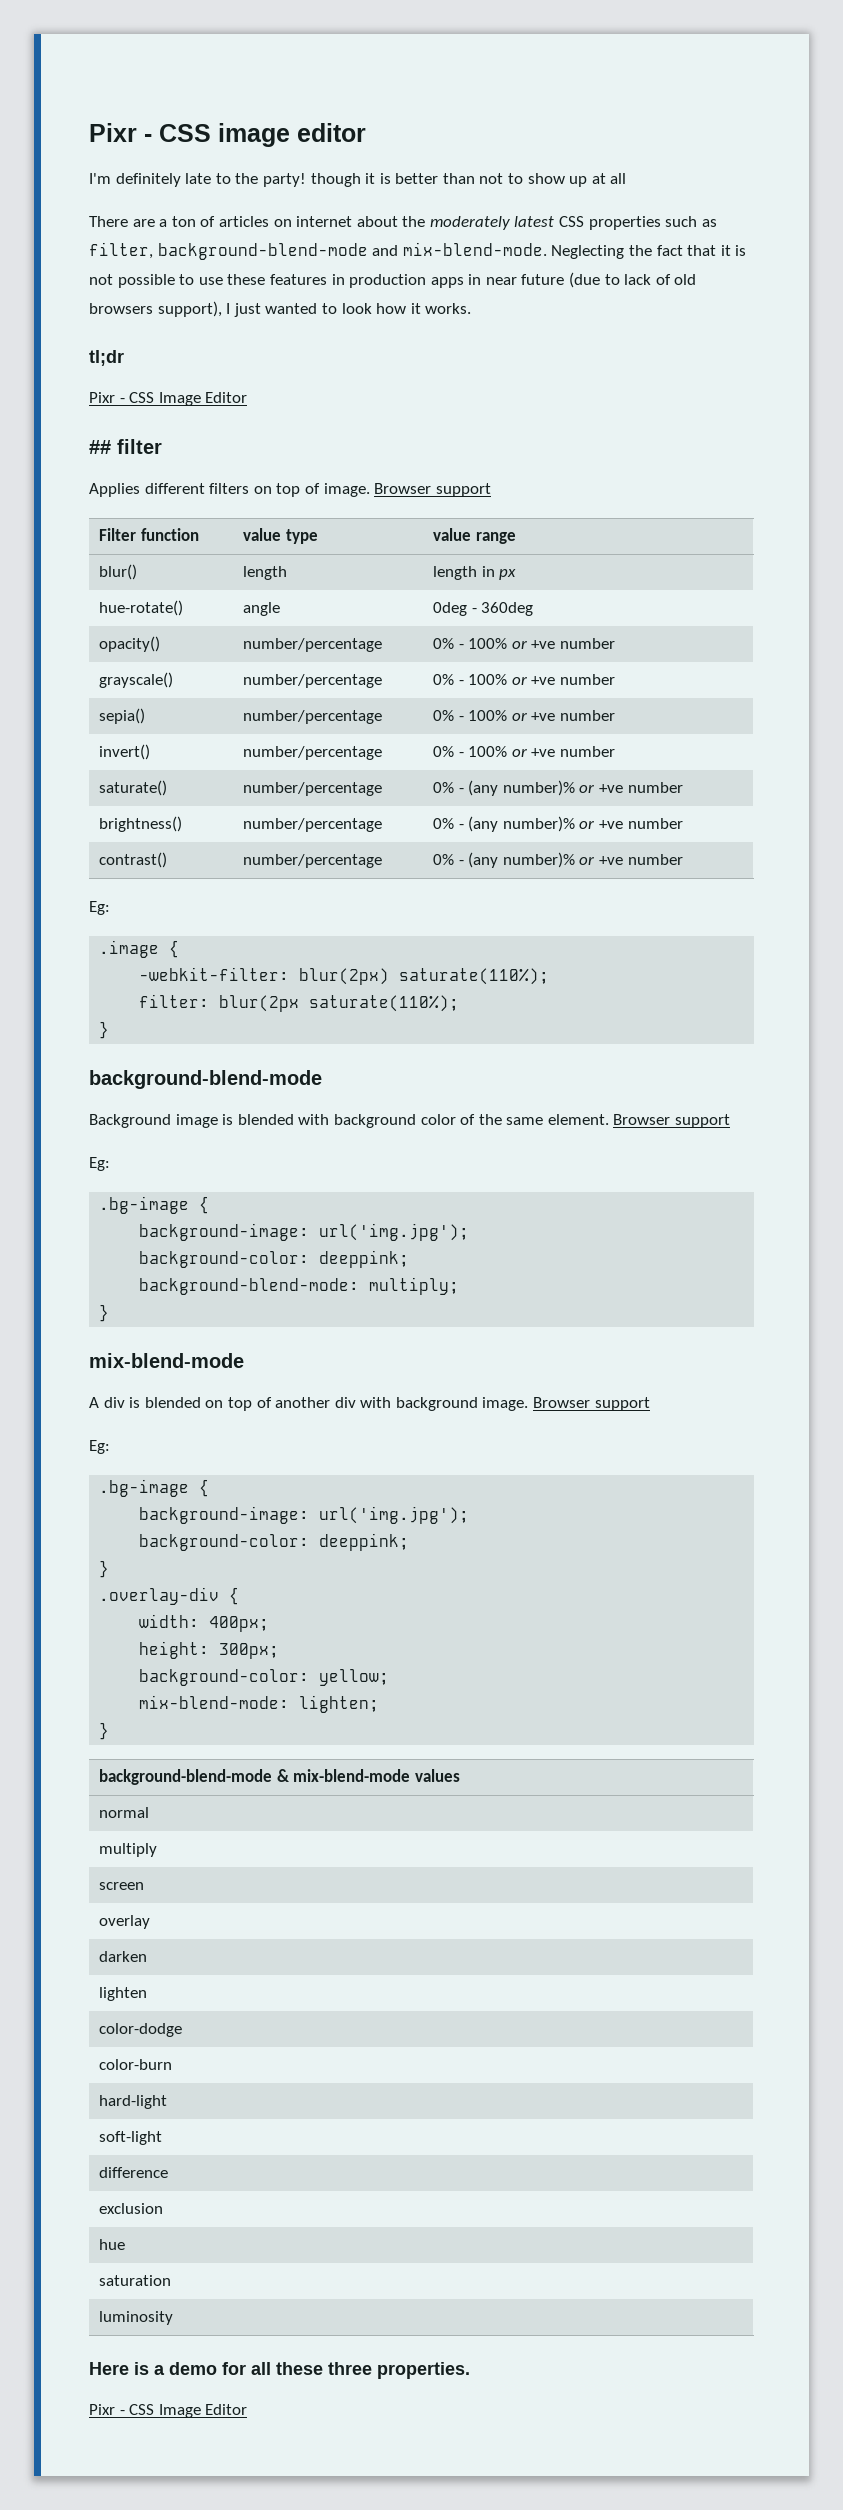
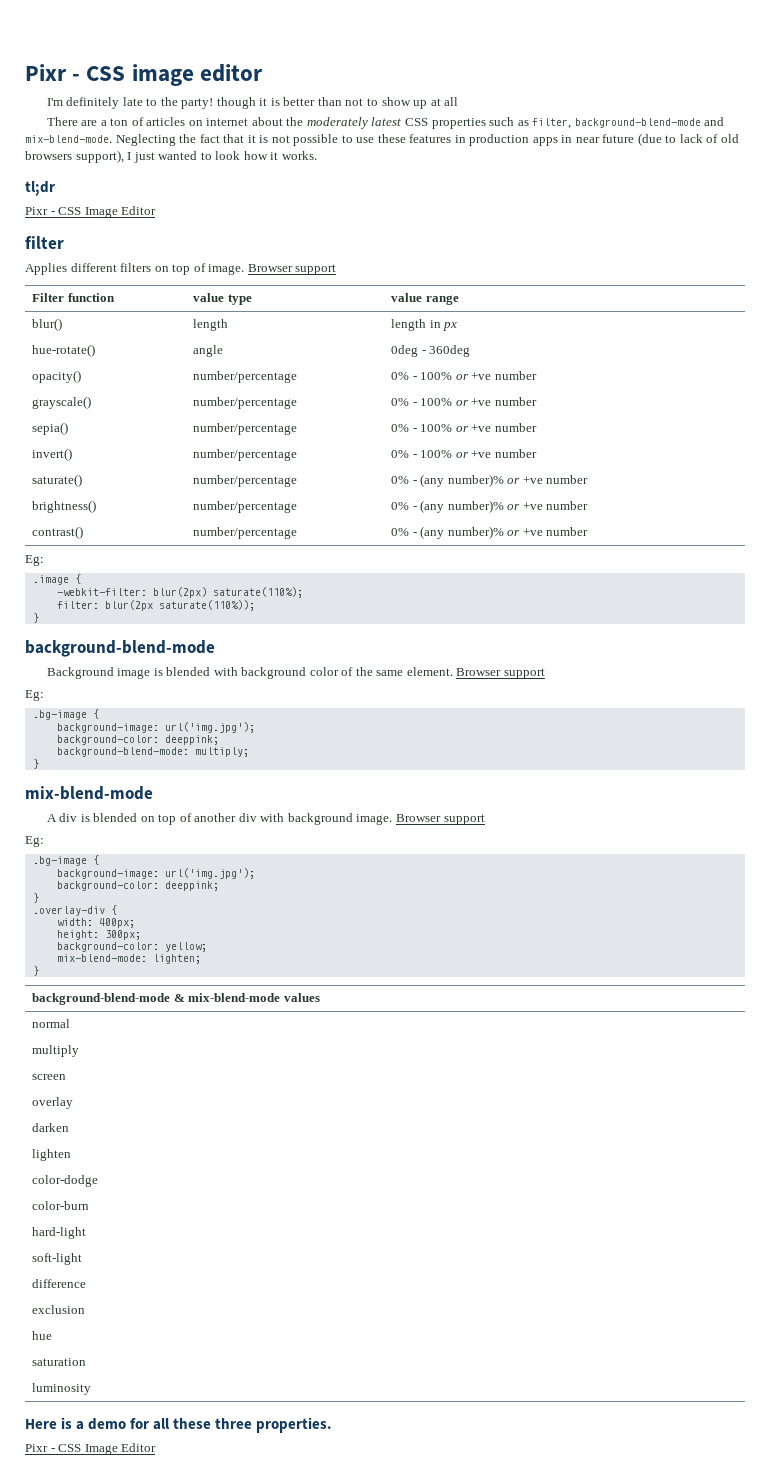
[89,440,111,454] ## -> (157, 210) none
[309,995,460,1012] saturate(110%); -> [158,600,255,611] saturate(110%));

